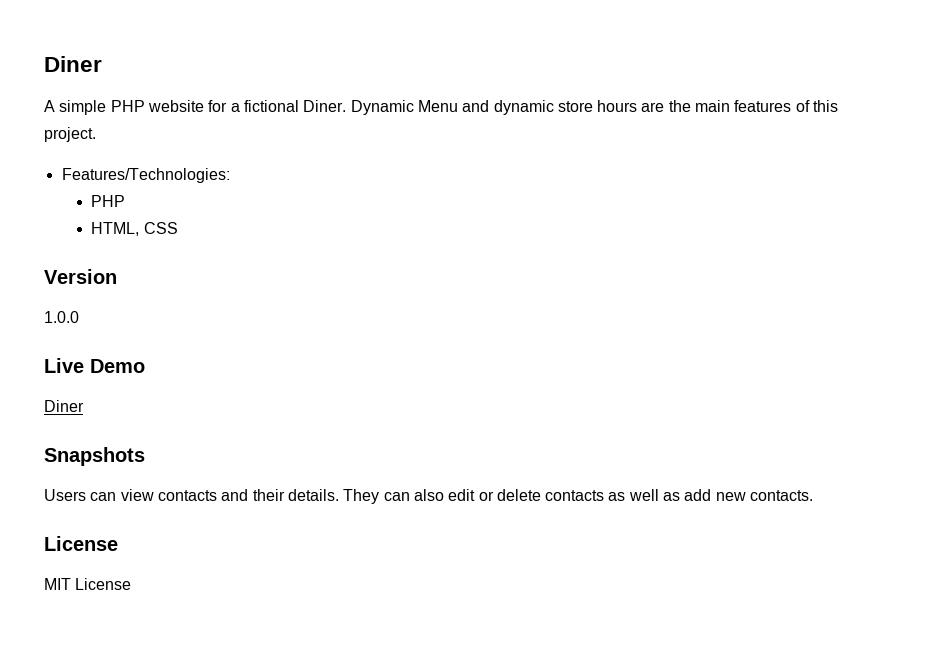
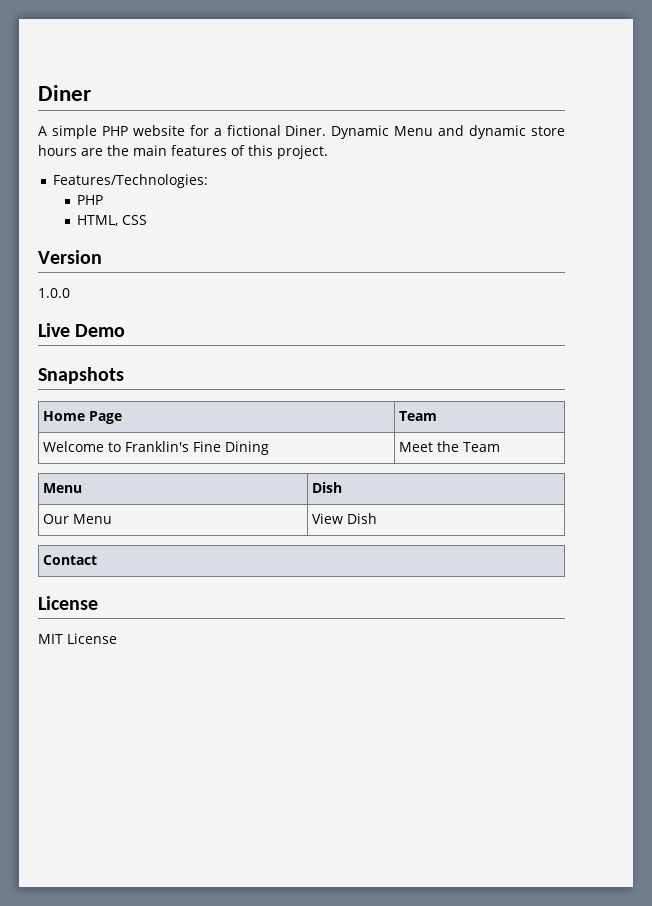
[44,400,84,412] // Diner -> (126, 330) none
[44,489,814,504] // Users can view contacts and their details. They can also edit or delete contacts as well as add new contacts. -> [43,411,123,424] [399,411,438,421] [43,441,270,455] [399,441,501,452] [43,483,83,493] [312,482,343,493] [43,514,113,524] [312,513,378,524] [43,555,98,565] // Home Page | Team // Welcome to Franklin's Fine Dining | Meet the Team // Menu | Dish // Our Menu | View Dish // Contact

